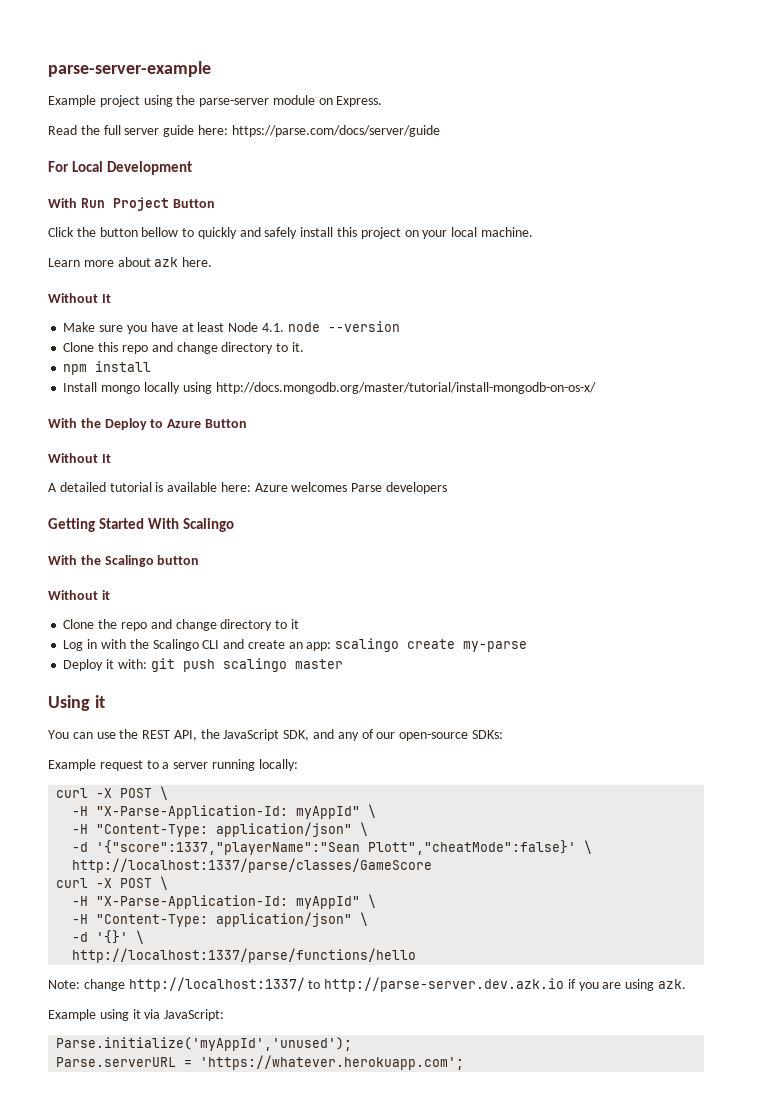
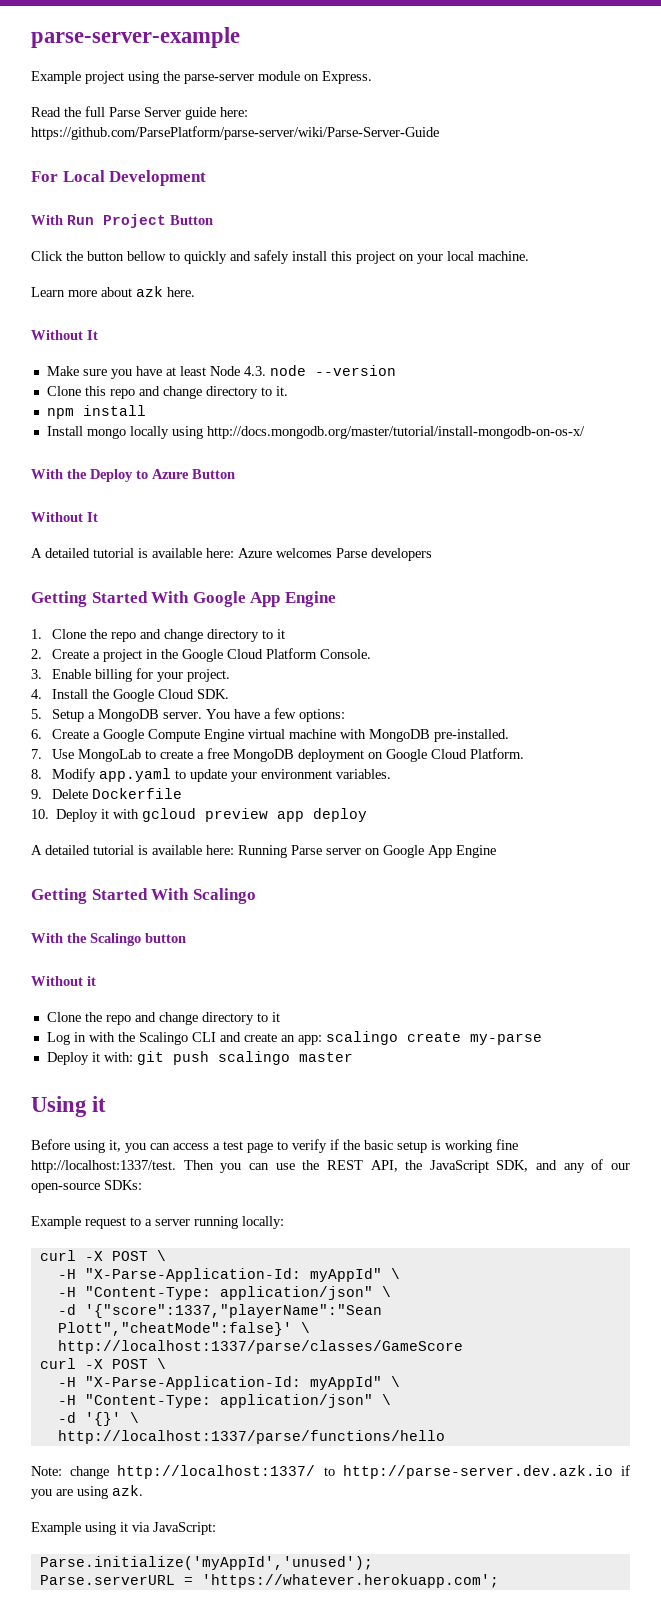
[124,128,160,135] server -> [109,107,181,117] Parse Server
[231,125,440,137] https://parse.com/docs/server/guide -> [31,126,439,140] https://github.com/ParsePlatform/parse-server/wiki/Parse-Server-Guide
[261,323,284,332] 4.1. -> [243,366,266,376] 4.3.
(448, 488) none -> [31,591,336,607] [31,629,286,642] [31,648,372,662] [31,668,231,682] [31,689,230,702] [31,708,346,722] [31,729,510,742] [31,748,525,762] [31,768,392,782] [31,788,183,799] [31,808,368,822] [31,845,496,858] // Getting Started With Google App Engine // 1. Clone the repo and change directory to it // 2. Create a project in the Google Cloud Platform Console. // 3. Enable billing for your project. // 4. Install the Google Cloud SDK. // 5. Setup a MongoDB server. You have a few options: // 6. Create a Google Compute Engine virtual machine with MongoDB pre-installed. // 7. Use MongoLab to create a free MongoDB deployment on Google Cloud Platform. // 8. Modify app.yaml to update your environment variables. // 9. Delete Dockerfile // 10. Deploy it with gcloud preview app deploy // A detailed tutorial is available here: Running Parse server on Google App Engine
[48,730,69,739] You -> [31,1139,518,1153] [31,1160,242,1173] Before using it, you can access a test page to verify if the basic setup is working fine http://localhost:1337/test. Then you

